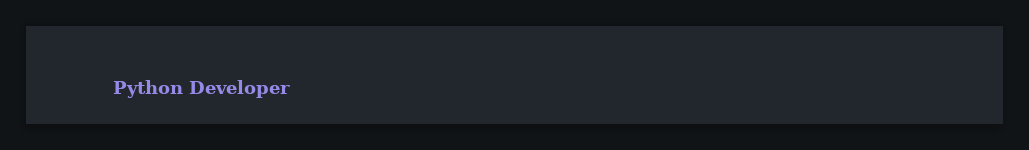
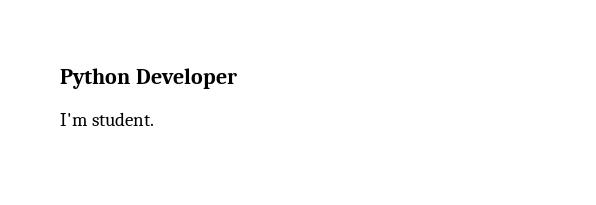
(290, 89) none -> [60,112,155,126] // I'm student.

